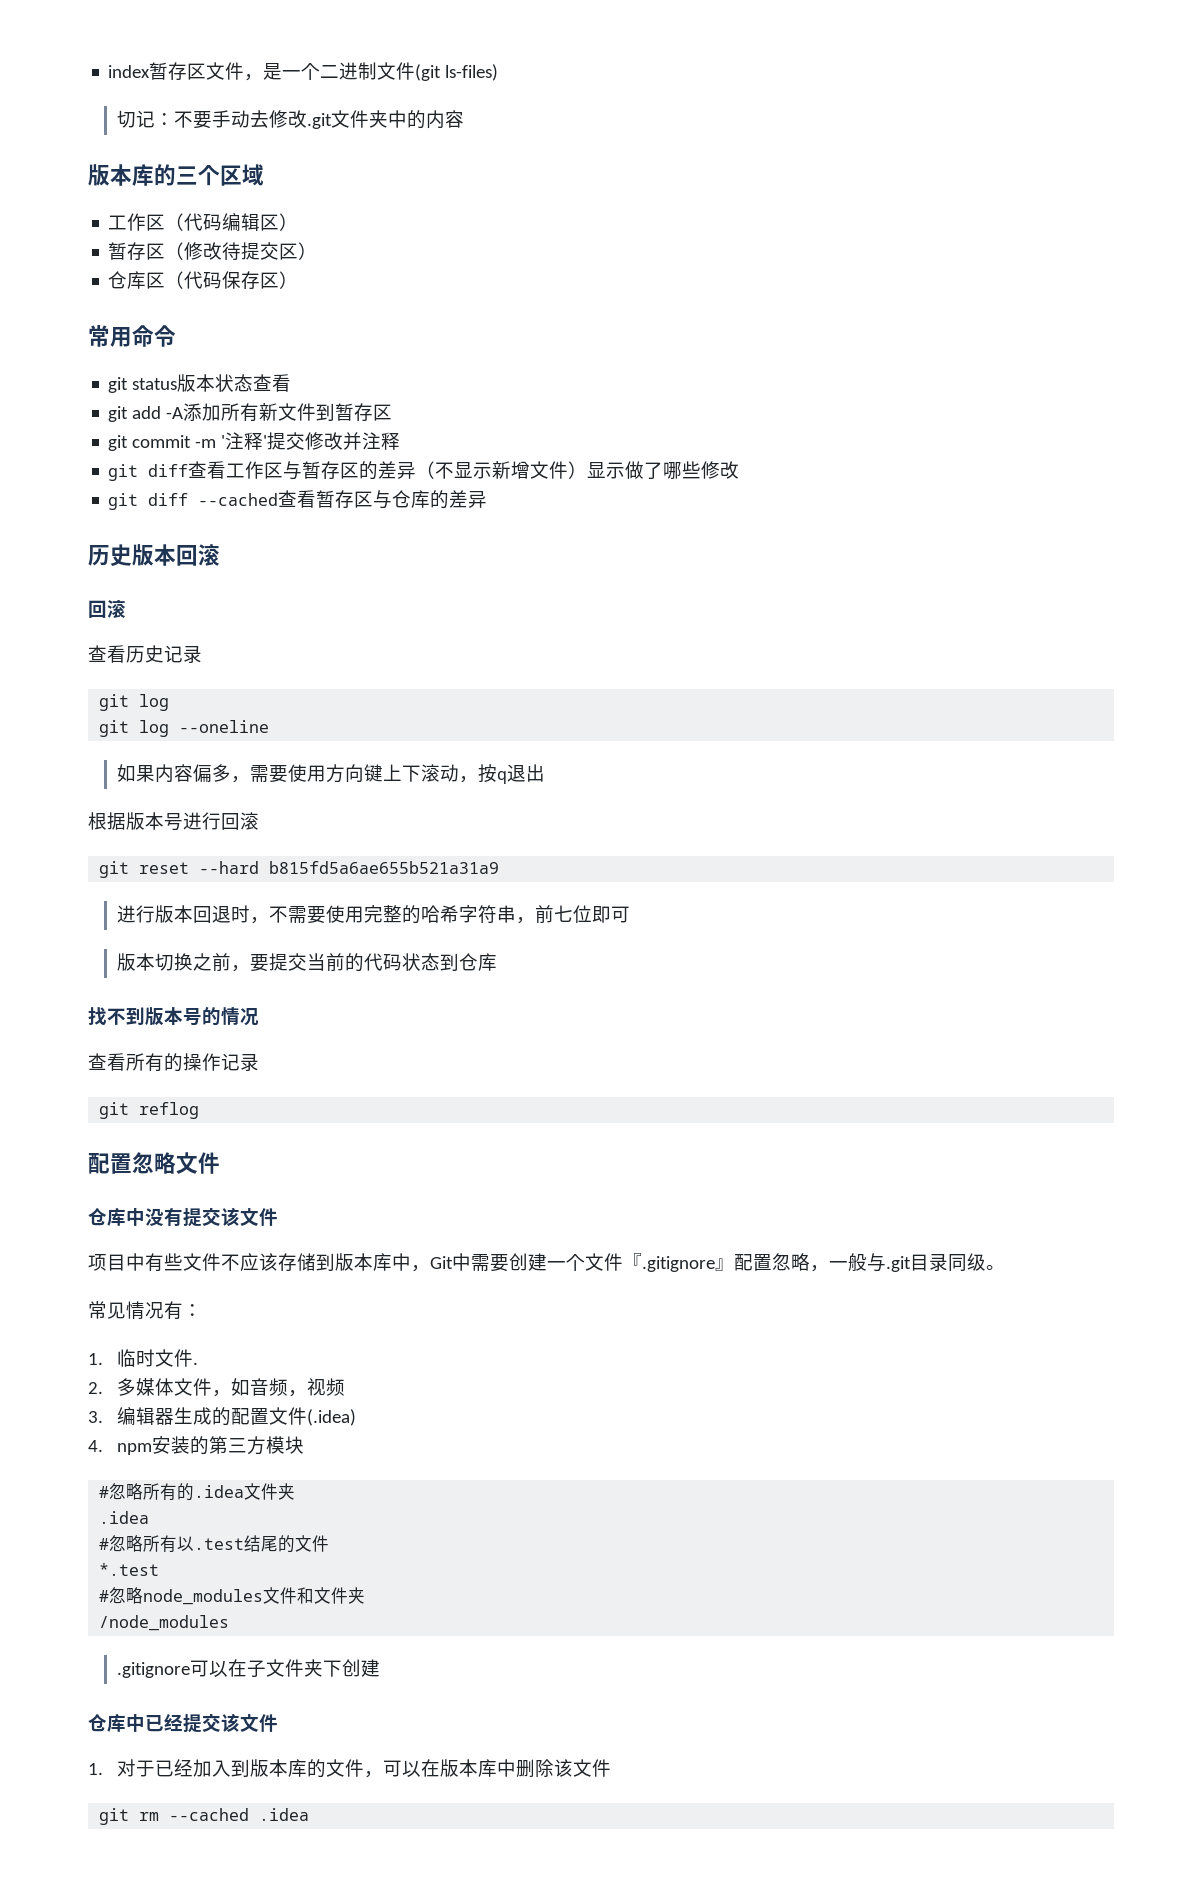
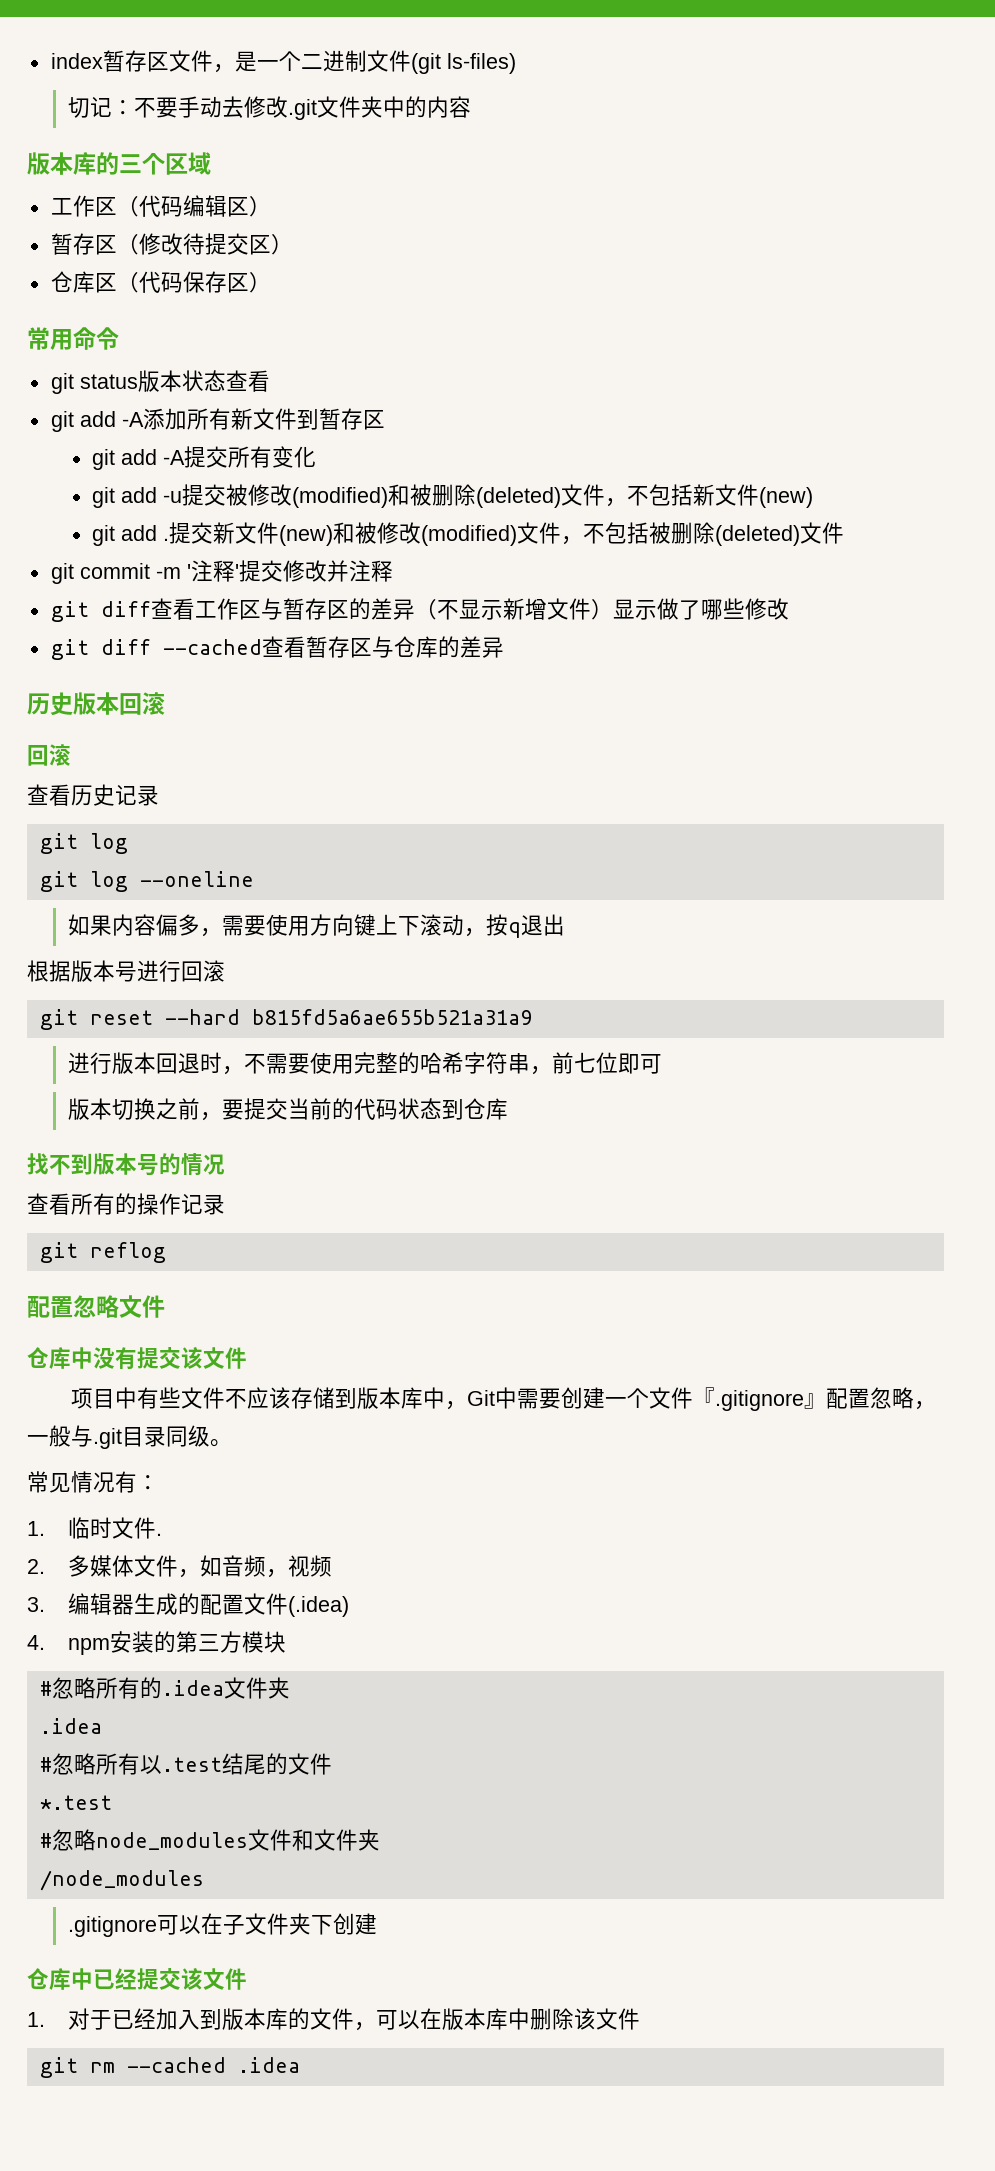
(393, 412) none -> [91,446,316,470] [91,484,813,508] [91,522,844,546] // git add -A提交所有变化 // git add -u提交被修改(modified)和被删除(deleted)文件，不包括新文件(new) // git add .提交新文件(new)和被修改(modified)文件，不包括被删除(deleted)文件

